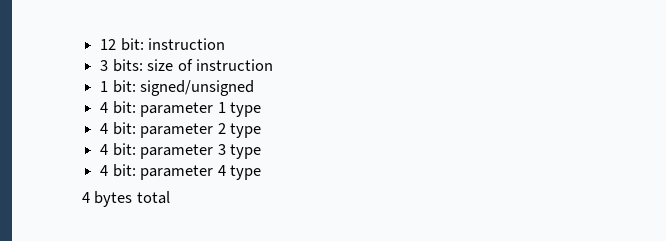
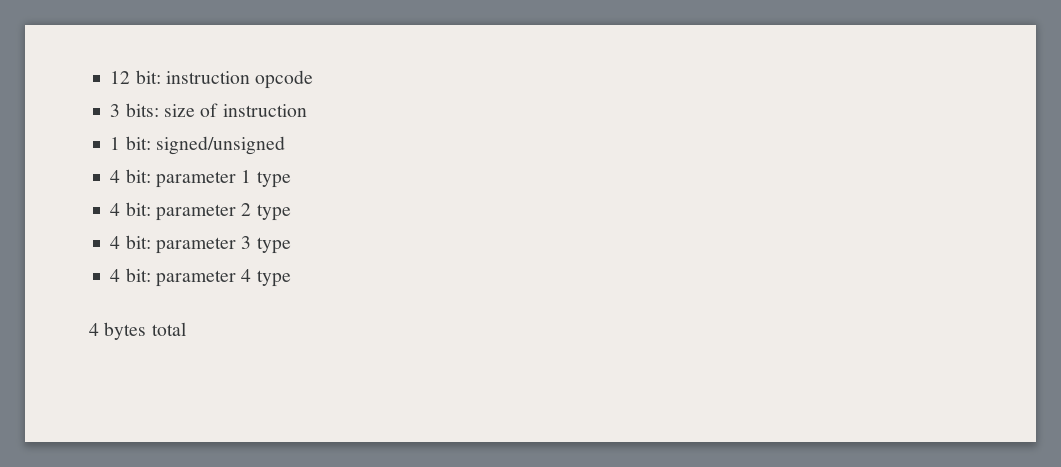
(226, 44) none -> [255,70,314,89] opcode

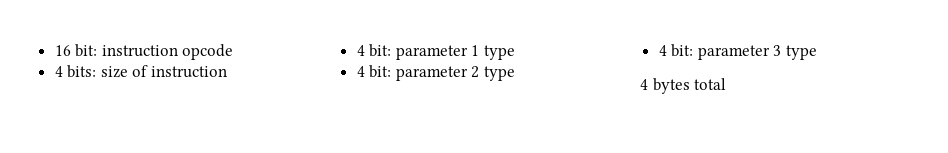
[110,71,131,84] 12 -> [54,45,71,56] 16
[110,104,121,117] 3 -> [54,66,63,77] 4
[110,136,285,155] // 1 bit: signed/unsigned -> (228, 72) none
[110,268,291,287] // 4 bit: parameter 4 type -> (818, 52) none

